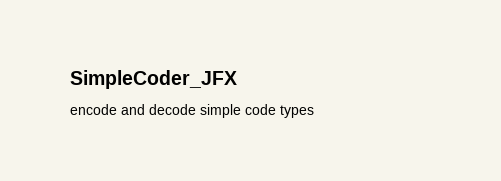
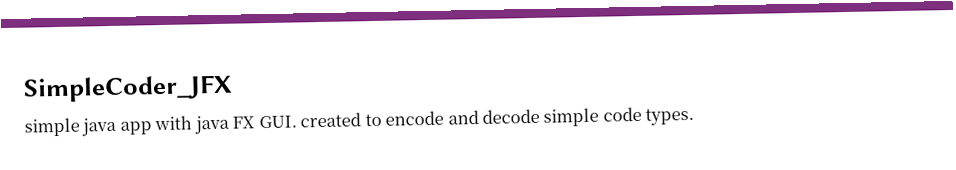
(237, 79) none -> [24,112,382,137] simple java app with java FX GUI. created to
[280,105,314,118] types -> [645,107,695,126] types.

